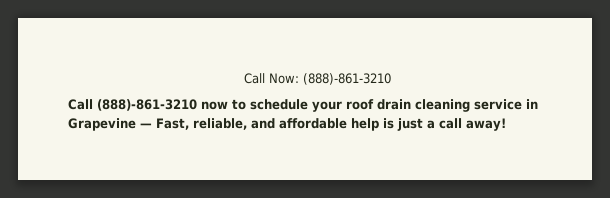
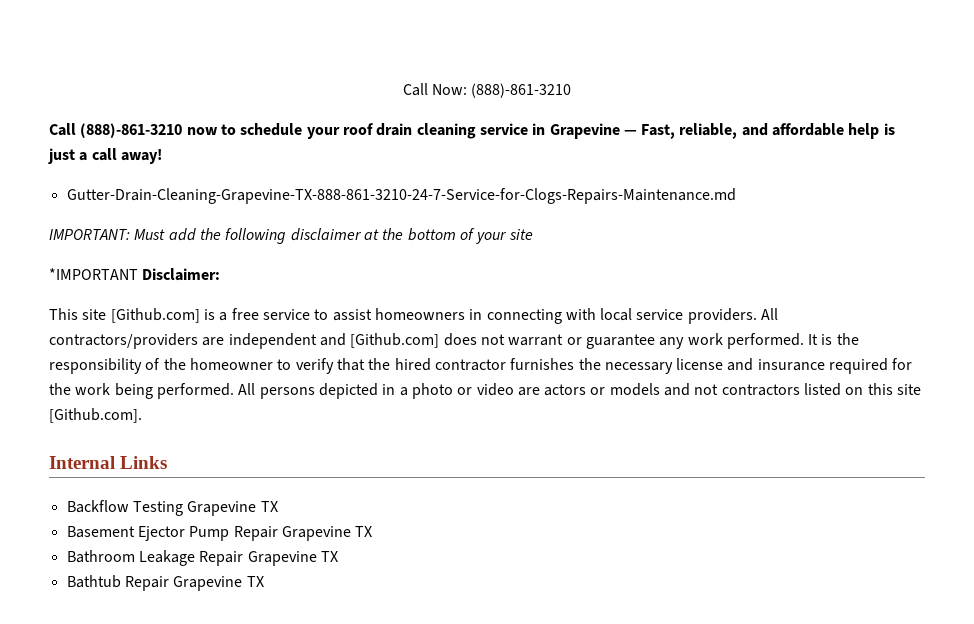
(506, 124) none -> [66,188,736,204] [49,228,533,244] [49,268,221,281] [49,308,779,324] [49,333,859,349] [49,358,913,374] [49,383,922,399] [49,408,142,423] [49,456,168,469] [66,500,278,516] [66,526,373,541] [66,550,338,566] [66,575,264,591] // Gutter-Drain-Cleaning-Grapevine-TX-888-861-3210-24-7-Service-for-Clogs-Repairs-Maintenance.md // IMPORTANT: Must add the following disclaimer at the bottom of your site // *IMPORTANT Disclaimer: // This site [Github.com] is a free service to assist homeowners in connecting with local service providers. All contractors/providers are independent and [Github.com] does not warrant or guarantee any work performed. It is the responsibility of the homeowner to verify that the hired contractor furnishes the necessary license and insurance required for the work being performed. All persons depicted in a photo or video are actors or models and not contractors listed on this site [Github.com]. // Internal Links // Backflow Testing Grapevine TX // Basement Ejector Pump Repair Grapevine TX // Bathroom Leakage Repair Grapevine TX // Bathtub Repair Grapevine TX

